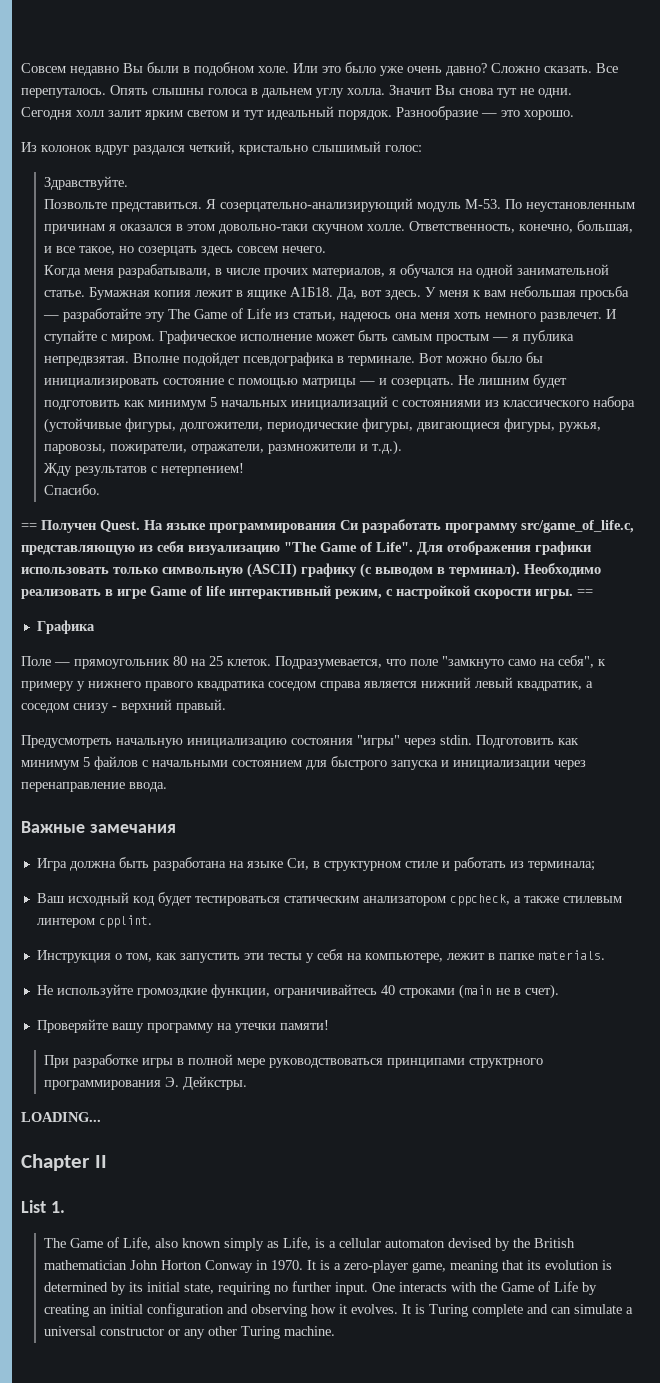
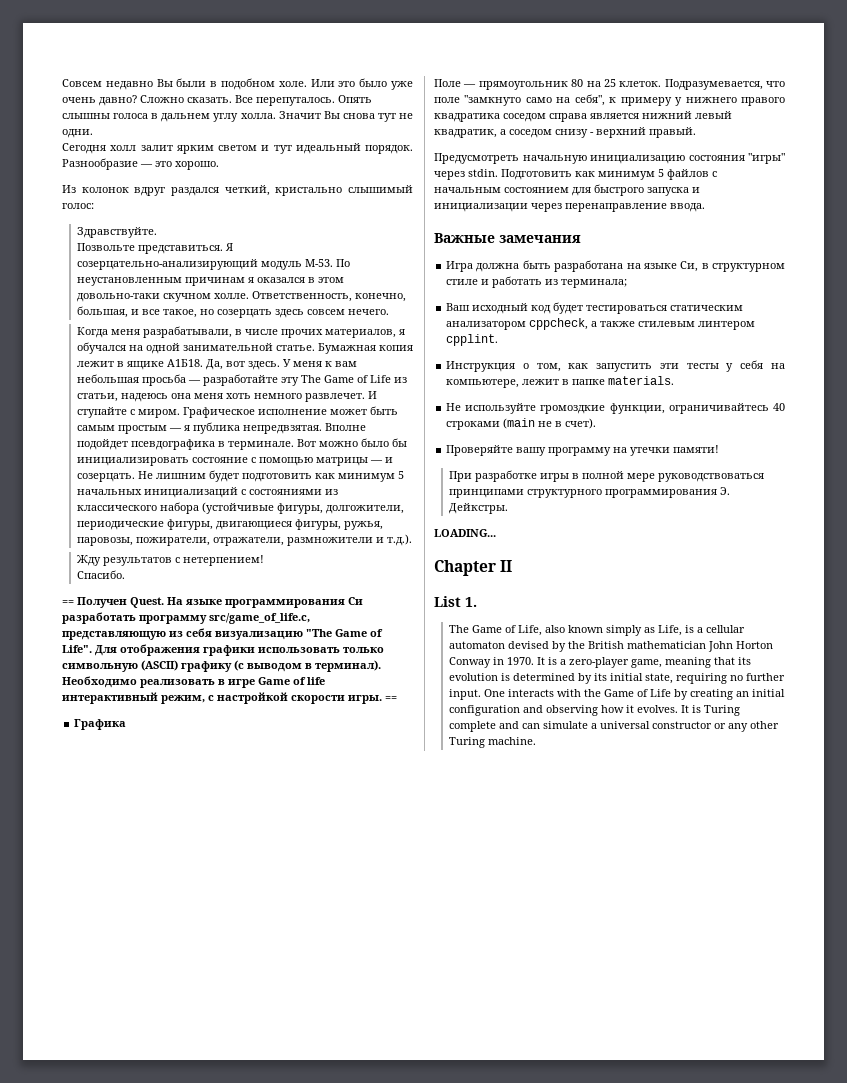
[152,760,228,767] начальными -> [434,187,501,193] начальным
[469,1058,544,1068] структрного -> [526,489,602,498] структурного

